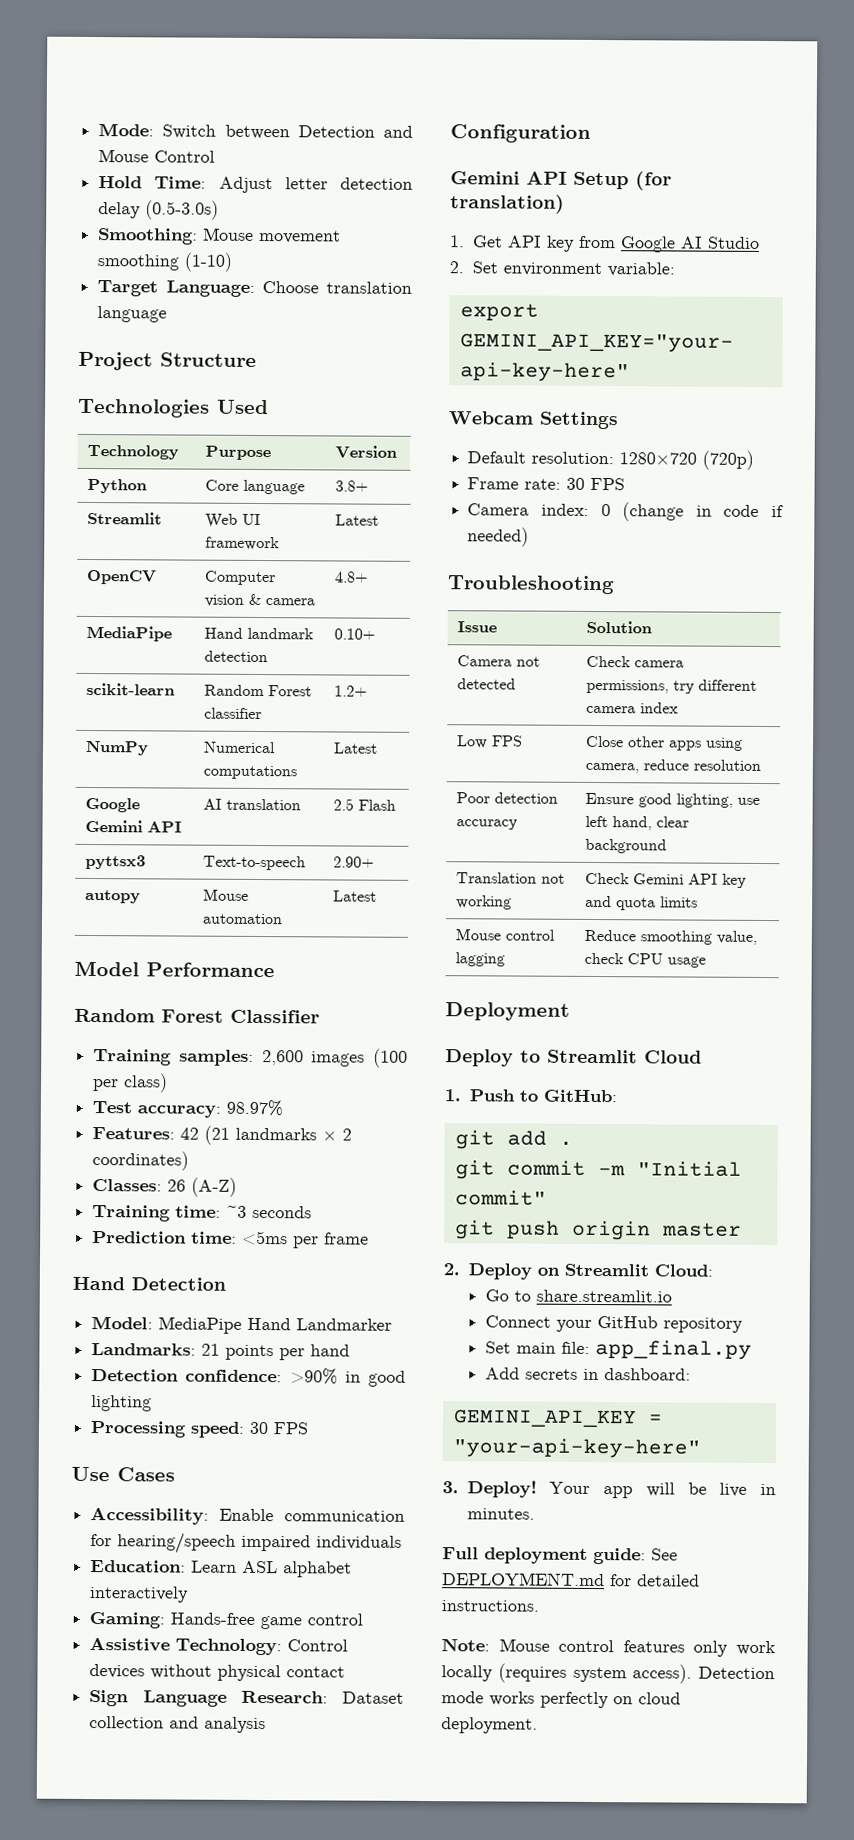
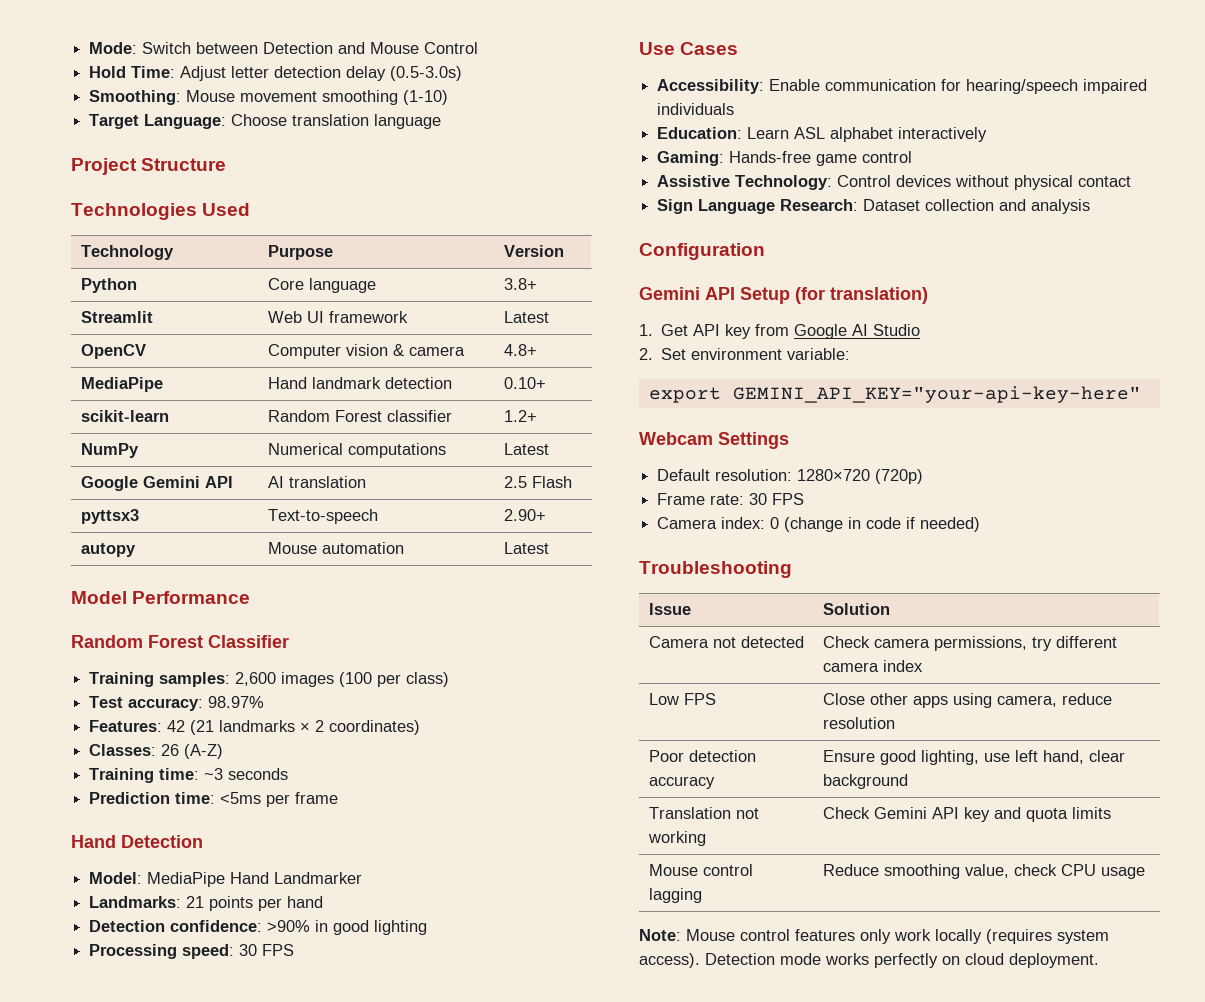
[445,1002,570,1021] [445,1049,702,1067] [444,1089,617,1103] [454,1130,573,1150] [454,1160,742,1180] [454,1190,547,1206] [454,1220,742,1241] [443,1263,713,1280] [484,1289,672,1303] [484,1315,743,1333] [484,1340,752,1360] [484,1367,691,1381] [452,1409,663,1428] [452,1438,701,1459] [442,1480,776,1499] [466,1508,535,1520] [442,1547,678,1565] [442,1572,700,1587] [441,1600,539,1612] // Deployment // Deploy to Streamlit Cloud // 1. Push to GitHub: // git add . // git commit -m "Initial commit" // git push origin master // 2. Deploy on Streamlit Cloud: // Go to share.streamlit.io // Connect your GitHub repository // Set main file: app_final.py // Add secrets in dashboard: // GEMINI_API_KEY = "your-api-key-here" // 3. Deploy! Your app will be live in minutes. // Full deployment guide: See DEPLOYMENT.md for detailed instructions. -> (1145, 873) none

